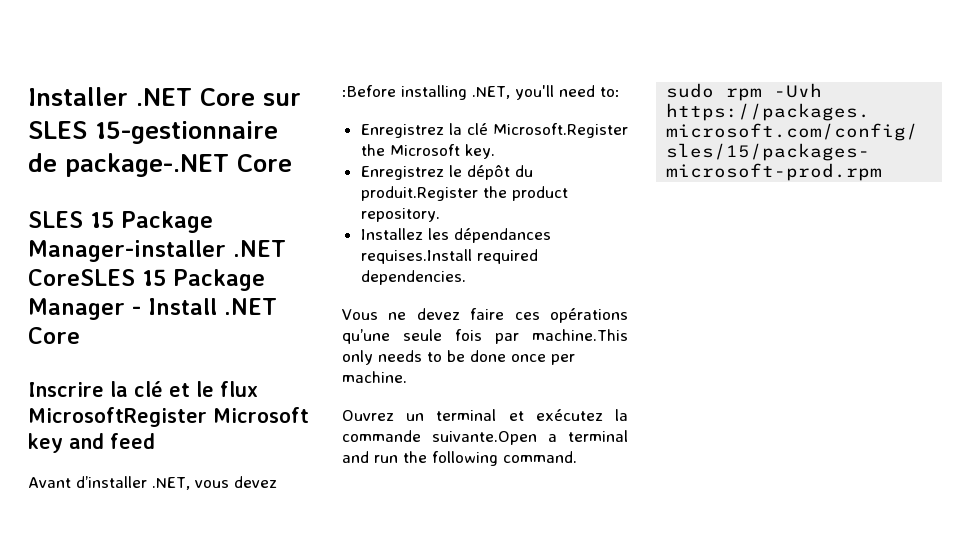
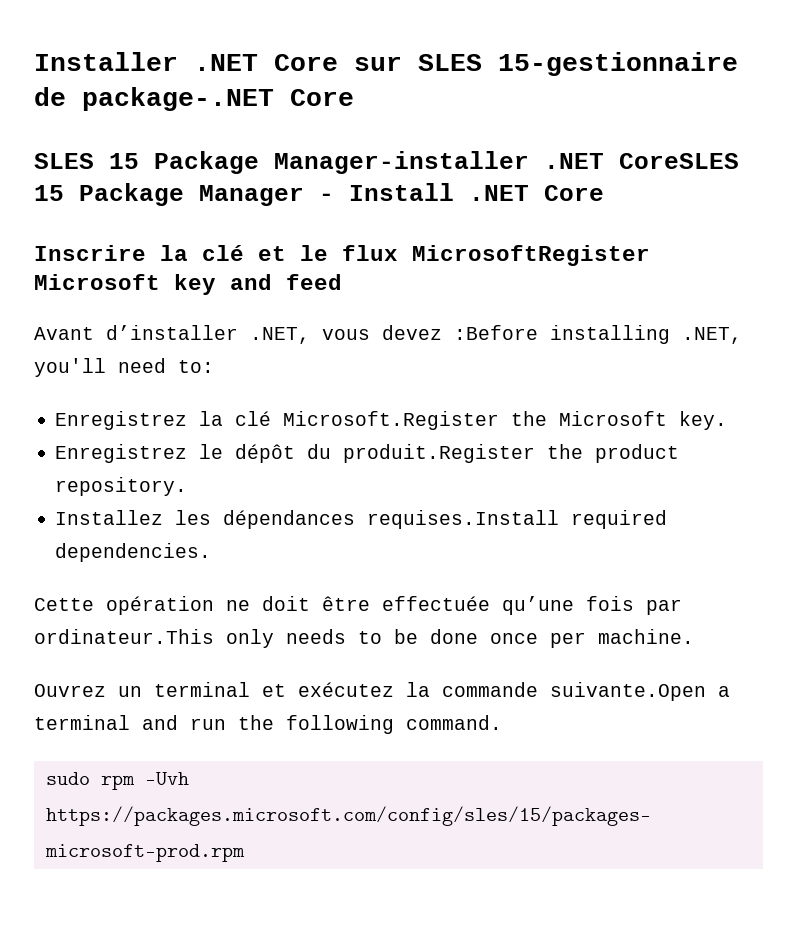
[342,308,628,323] [342,329,442,344] Vous ne devez faire ces opérations qu’une seule -> [34,596,574,615] Cette opération ne doit être effectuée qu’une
[532,329,628,341] machine.This -> [34,629,214,644] ordinateur.This

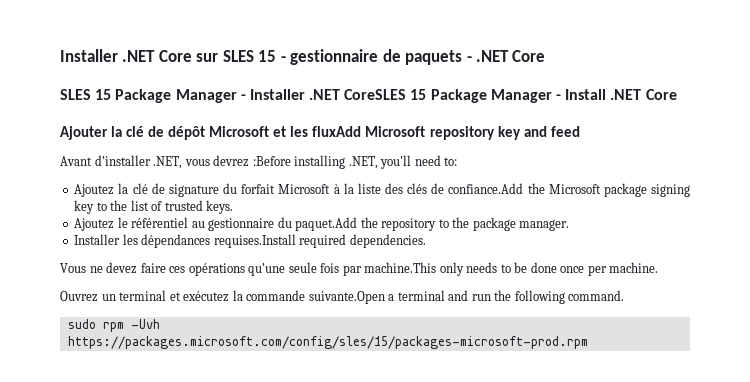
[498,52,738,76] [34,87,274,111] 15-gestionnaire de package-.NET -> [258,49,510,65] 15 - gestionnaire de paquets - .NET
[274,151,529,174] Manager-installer -> [175,89,305,103] Manager - Installer
[34,245,650,266] [34,274,160,290] Inscrire la clé et le flux MicrosoftRegister Microsoft -> [60,126,495,140] Ajouter la clé de dépôt Microsoft et les fluxAdd Microsoft repository
[382,325,442,340] devez -> [213,155,250,167] devrez
[55,411,728,430] [55,444,680,463] [55,477,188,496] [55,510,164,525] Enregistrez la clé Microsoft.Register the Microsoft key. // Enregistrez le dépôt du produit.Register the product repository. // Installez -> [74,183,690,197] [74,200,234,214] [74,217,570,231] [74,234,121,245] Ajoutez la clé de signature du forfait Microsoft à la liste des clés de confiance.Add the Microsoft package signing key to the list of trusted keys. // Ajoutez le référentiel au gestionnaire du paquet.Add the repository to the package manager. // Installer
[34,596,574,615] Cette opération ne doit être effectuée qu’une -> [60,262,317,276] Vous ne devez faire ces opérations qu’une seule
[34,629,214,644] ordinateur.This -> [364,262,437,273] machine.This

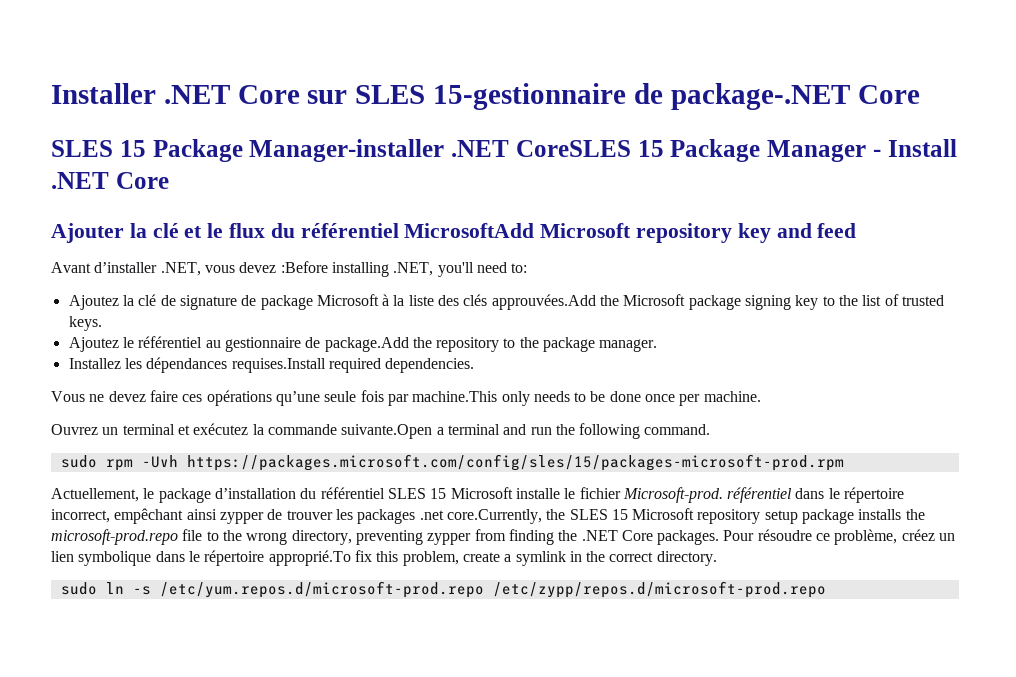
[258,49,510,65] 15 - gestionnaire de paquets - .NET -> [433,83,850,110] 15-gestionnaire de package-.NET
[175,89,305,103] Manager - Installer -> [249,139,445,162] Manager-installer
[148,126,362,140] de dépôt Microsoft et les fluxAdd -> [184,223,535,238] et le flux du référentiel MicrosoftAdd
[213,155,250,167] devrez -> [239,262,277,273] devez
[223,183,276,194] du forfait -> [241,295,313,310] de package
[431,183,524,194] de confiance.Add -> [491,294,596,310] approuvées.Add
[277,217,358,231] du paquet.Add -> [305,337,409,352] de package.Add
[74,234,121,245] Installer -> [68,358,121,369] Installez
(588, 342) none -> [51,487,905,503] [51,508,925,524] [51,529,956,545] [51,550,717,566] [60,581,826,598] // Actuellement, le package d’installation du référentiel SLES 15 Microsoft installe le fichier Microsoft-prod. référentiel dans le répertoire incorrect, empêchant ainsi zypper de trouver les packages .net core.Currently, the SLES 15 Microsoft repository setup package installs the microsoft-prod.repo file to the wrong directory, preventing zypper from finding the .NET Core packages. Pour résoudre ce problème, créez un lien symbolique dans le répertoire approprié.To fix this problem, create a symlink in the correct directory. // sudo ln -s /etc/yum.repos.d/microsoft-prod.repo /etc/zypp/repos.d/microsoft-prod.repo

